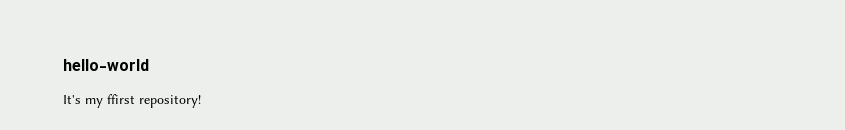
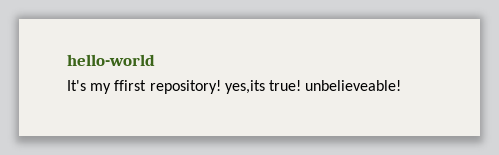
(201, 101) none -> [224,80,402,94] yes,its true! unbelieveable!

